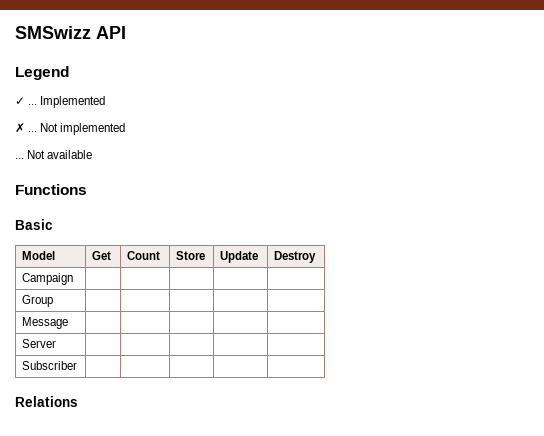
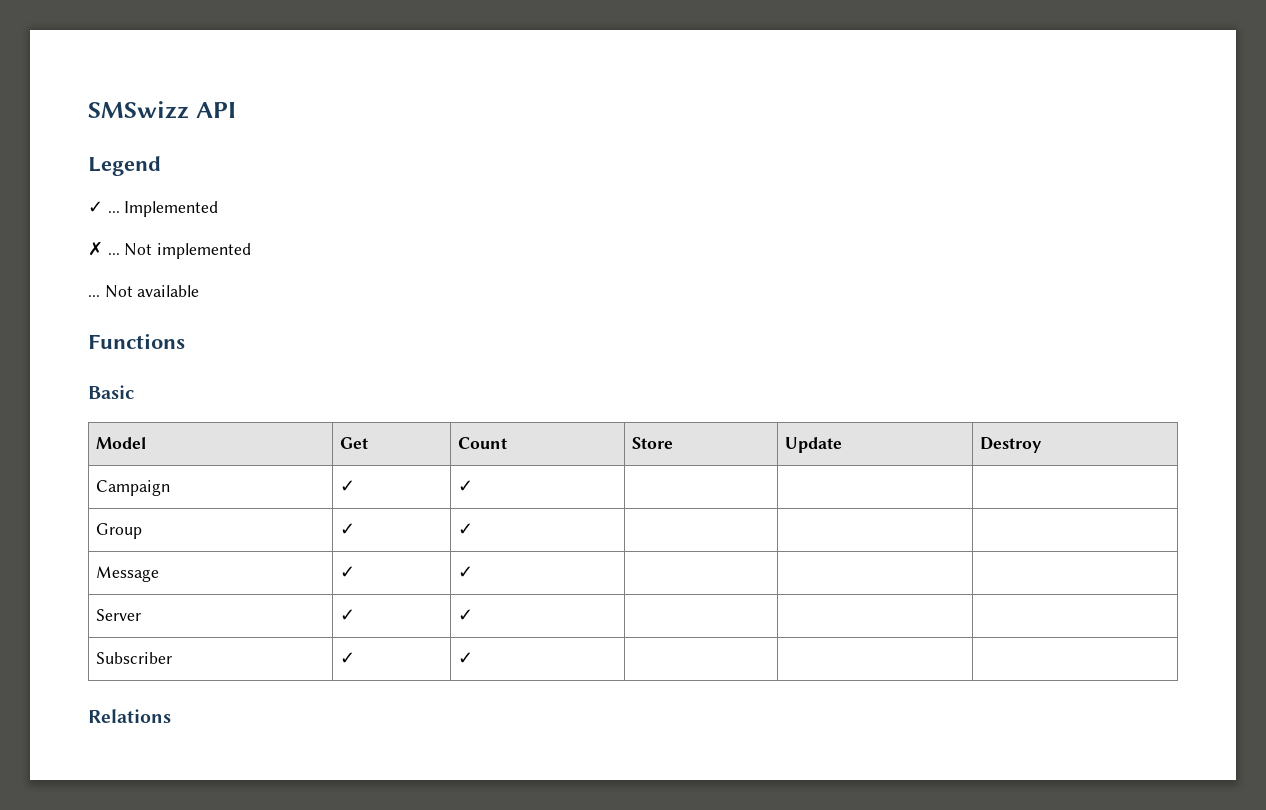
(74, 279) | -> [340,480,356,492] [458,480,474,492] ✓ | ✓
(54, 301) | -> [340,523,356,535] [458,523,474,535] ✓ | ✓
(69, 323) | -> [340,566,356,578] [458,566,474,578] ✓ | ✓
(57, 343) | -> [340,609,356,621] [458,609,474,621] ✓ | ✓
(78, 365) | -> [340,652,356,664] [458,652,474,664] ✓ | ✓

